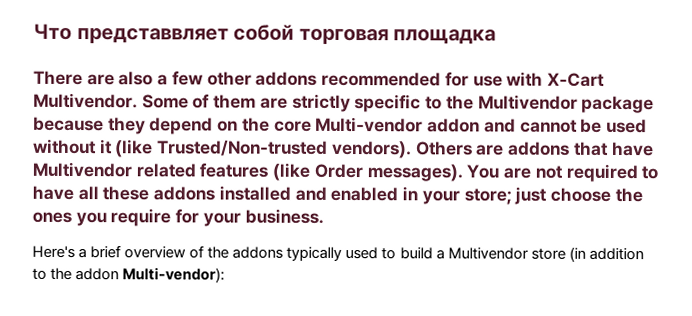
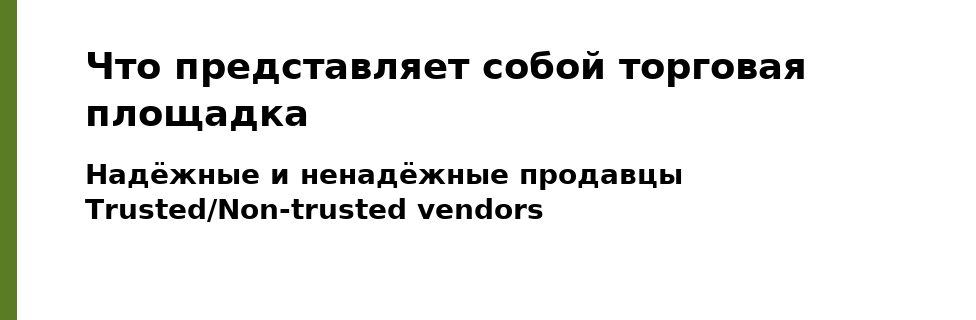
[76,28,229,45] представвляет -> [174,59,470,87] представляет
[33,70,605,87] [33,92,655,114] [33,116,647,135] [33,138,654,159] [32,161,659,183] [32,185,643,205] [32,208,324,227] [32,245,644,262] [32,267,226,283] There are also a few other addons recommended for use with X-Cart Multivendor. Some of them are strictly specific to the Multivendor package because they depend on the core Multi-vendor addon and cannot be used without it (like Trusted/Non-trusted vendors). Others are addons that have Multivendor related features (like Order messages). You are not required to have all these addons installed and enabled in your store; just choose the ones you require for your business. // Here's a brief overview of the addons typically used to build a Multivendor store (in addition to the addon Multi-vendor): -> [85,162,683,190] [85,198,544,222] Надёжные и ненадёжные продавцы Trusted/Non-trusted vendors

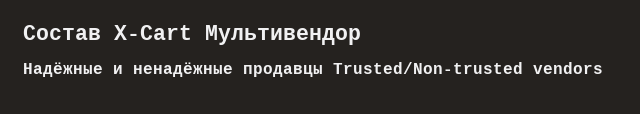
[85,50,807,87] [85,106,309,131] Что представляет собой торговая площадка -> [23,25,361,45] Состав X-Cart Мультивендор

